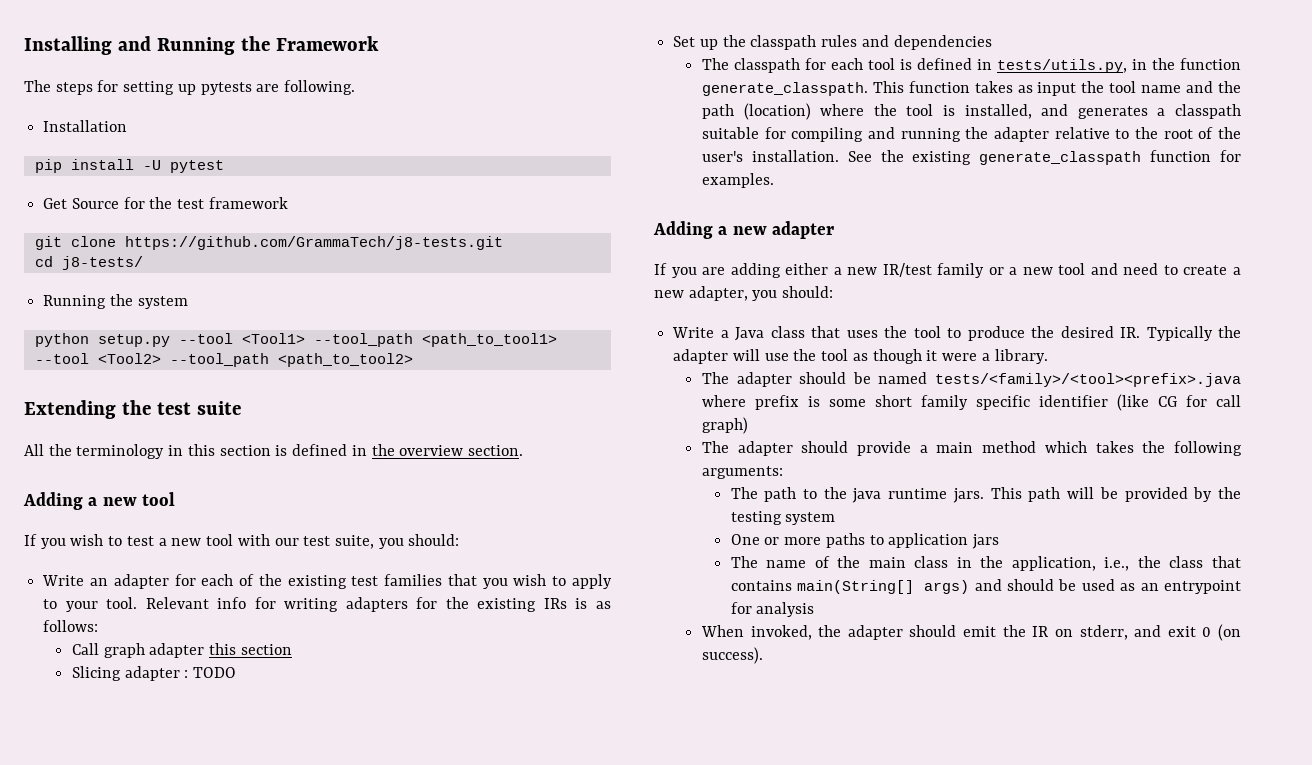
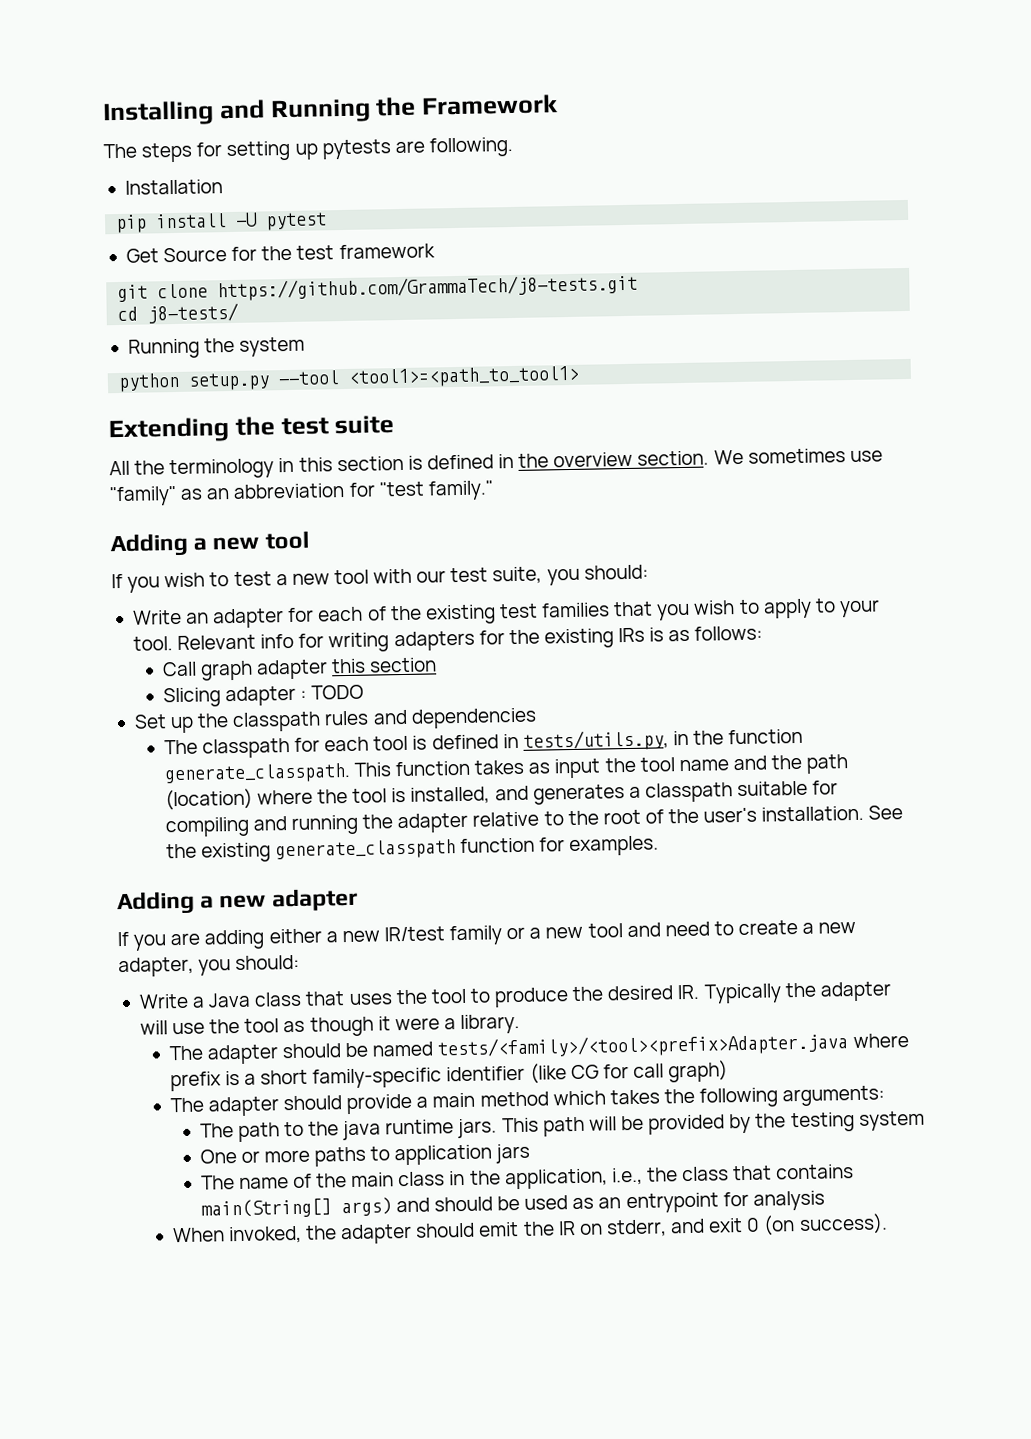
[241,333,557,347] [34,353,413,367] <Tool1> --tool_path <path_to_tool1> --tool <Tool2> --tool_path <path_to_tool2> -> [348,365,581,388] <tool1>=<path_to_tool1>
(523, 450) none -> [713,448,883,465] [109,480,494,507] We sometimes use "family" as an abbreviation for "test family."
[935,373,1241,387] tests/<family>/<tool><prefix>.java -> [437,1032,849,1060] tests/<family>/<tool><prefix>Adapter.java
[828,395,1030,410] some short family specific -> [244,1067,443,1089] a short family-specific

